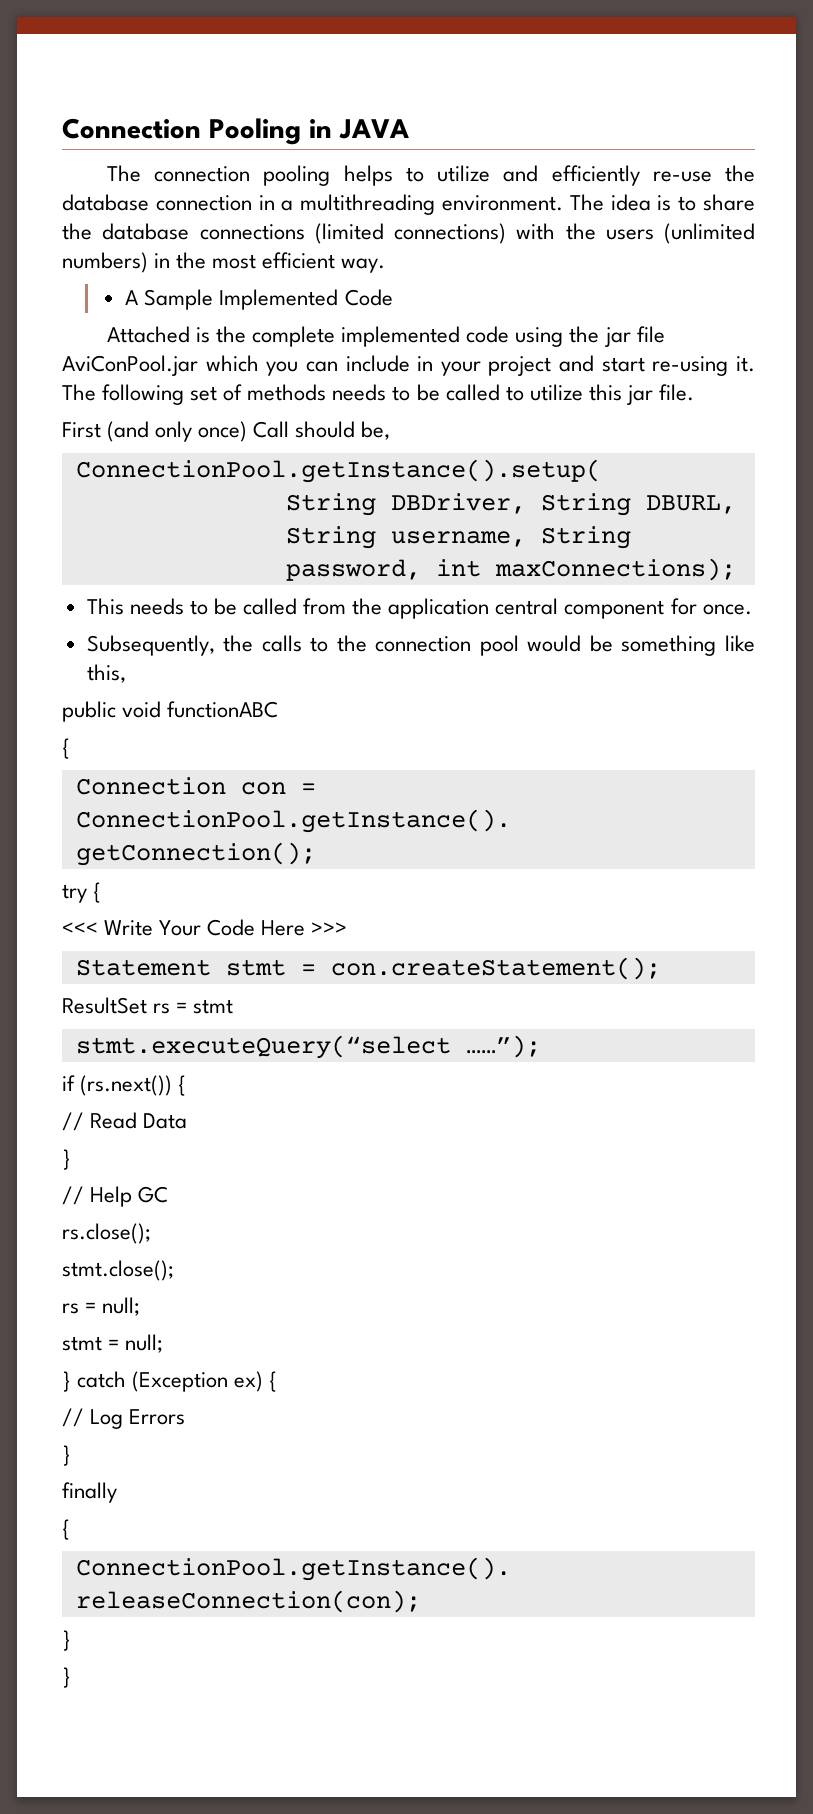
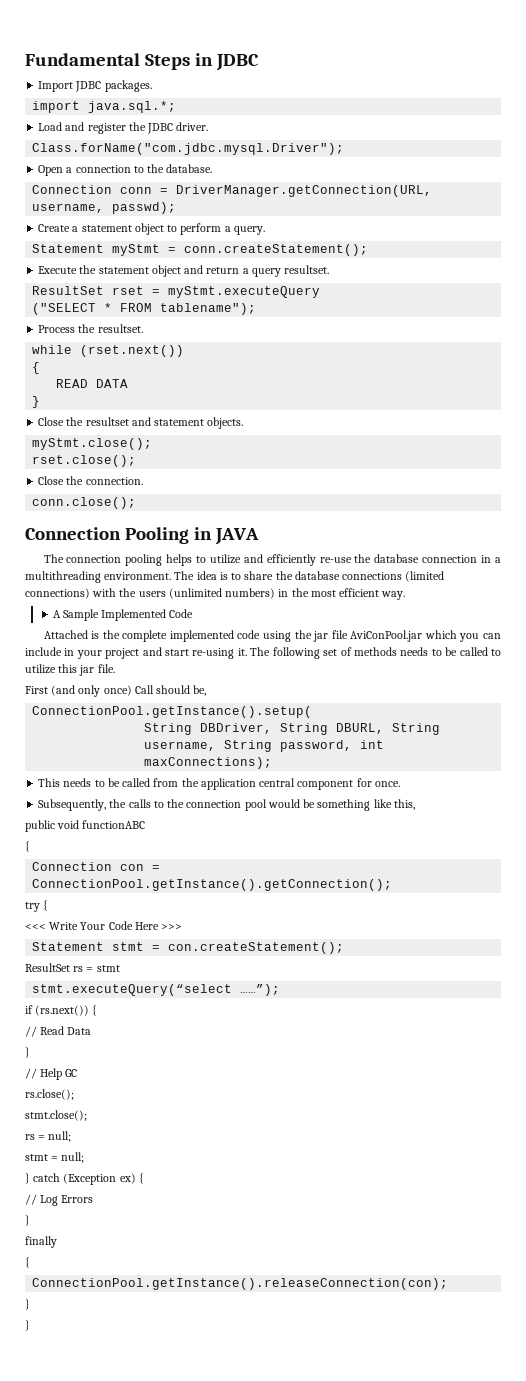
(62, 128) none -> [25,53,259,71] [38,80,152,92] [32,101,177,113] [38,122,209,134] [32,143,345,155] [38,164,213,176] [32,185,433,197] [32,202,177,214] [38,223,265,235] [32,244,369,256] [38,265,330,277] [32,286,321,298] [32,303,257,315] [38,324,143,333] [32,345,185,357] [32,362,41,374] [56,379,129,388] [32,396,41,408] [38,417,244,429] [32,438,153,450] [32,455,137,467] [38,476,143,485] [32,497,137,509] Fundamental Steps in JDBC // Import JDBC packages. // import java.sql.*; // Load and register the JDBC driver. // Class.forName("com.jdbc.mysql.Driver"); // Open a connection to the database. // Connection conn = DriverManager.getConnection(URL, username, passwd); // Create a statement object to perform a query. // Statement myStmt = conn.createStatement(); // Execute the statement object and return a query resultset. // ResultSet rset = myStmt.executeQuery // ("SELECT * FROM tablename"); // Process the resultset. // while (rset.next()) // { // READ DATA // } // Close the resultset and statement objects. // myStmt.close(); // rset.close(); // Close the connection. // conn.close(); //

